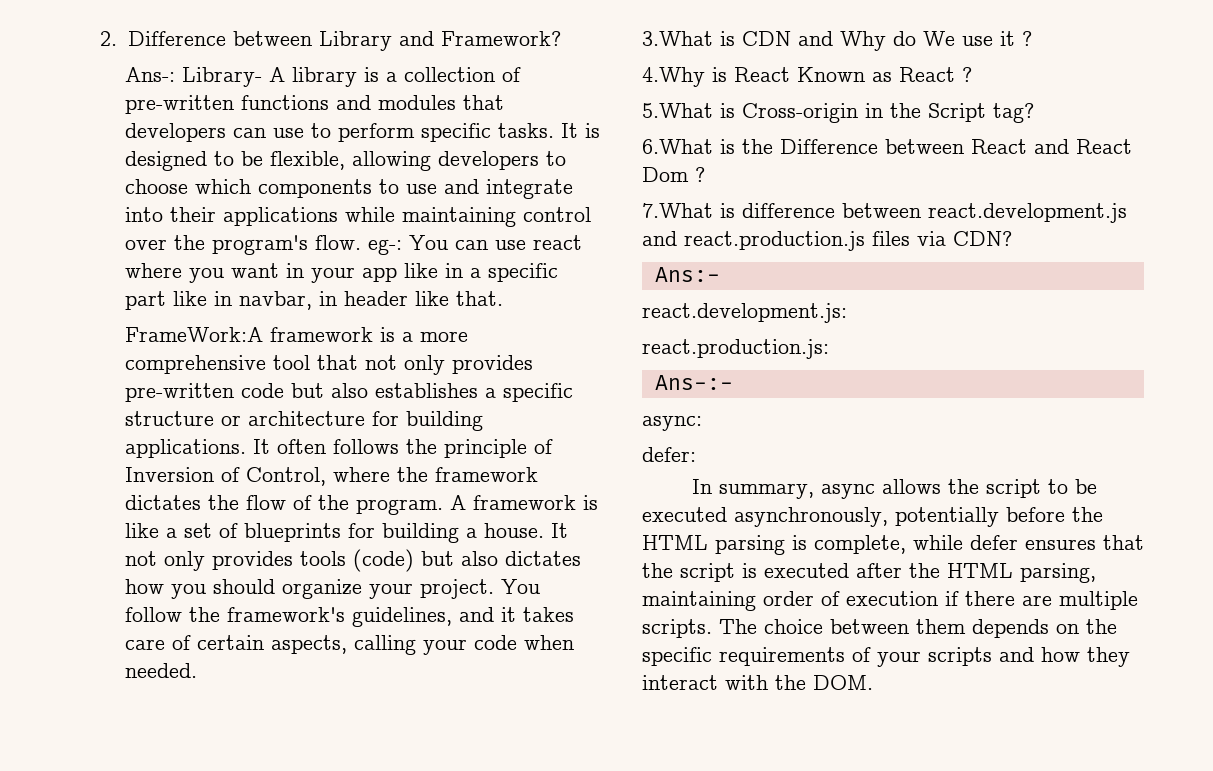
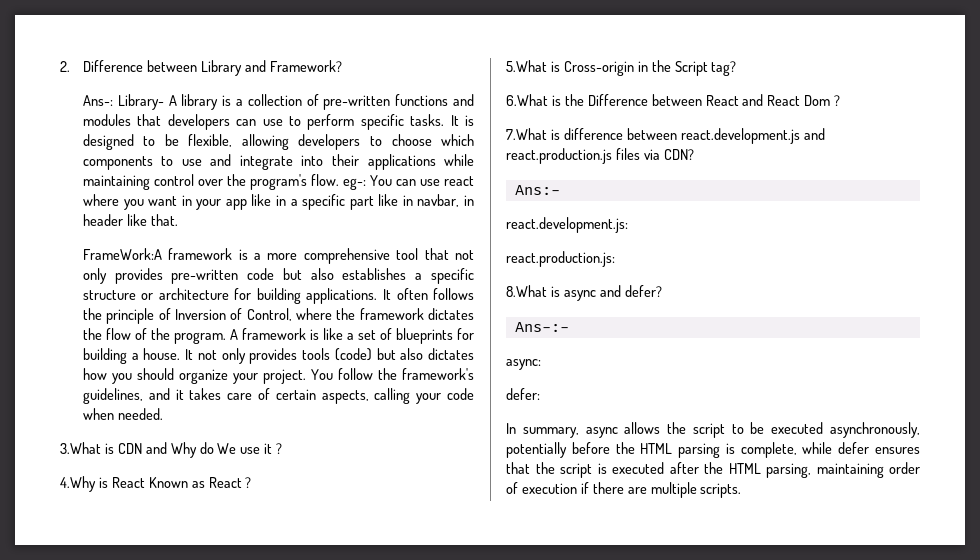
(829, 349) none -> [506,285,662,301] // 8.What is async and defer?
[719,619,1117,638] [642,647,1130,667] [642,675,873,690] The choice between them depends on the specific requirements of your scripts and how they interact with the DOM. -> (742, 490) none

